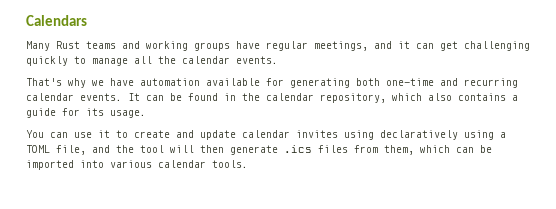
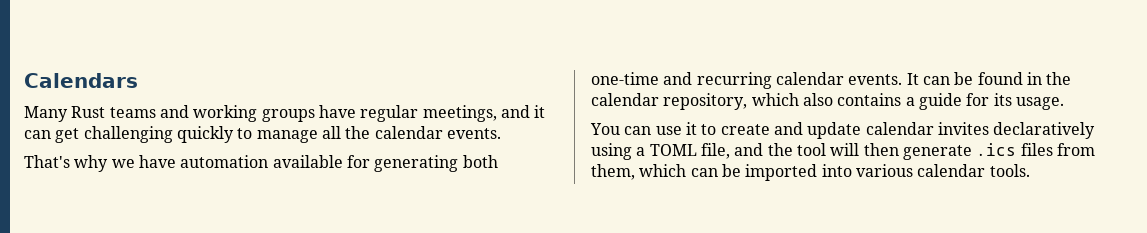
[344,130,374,140] using -> (989, 128) none

